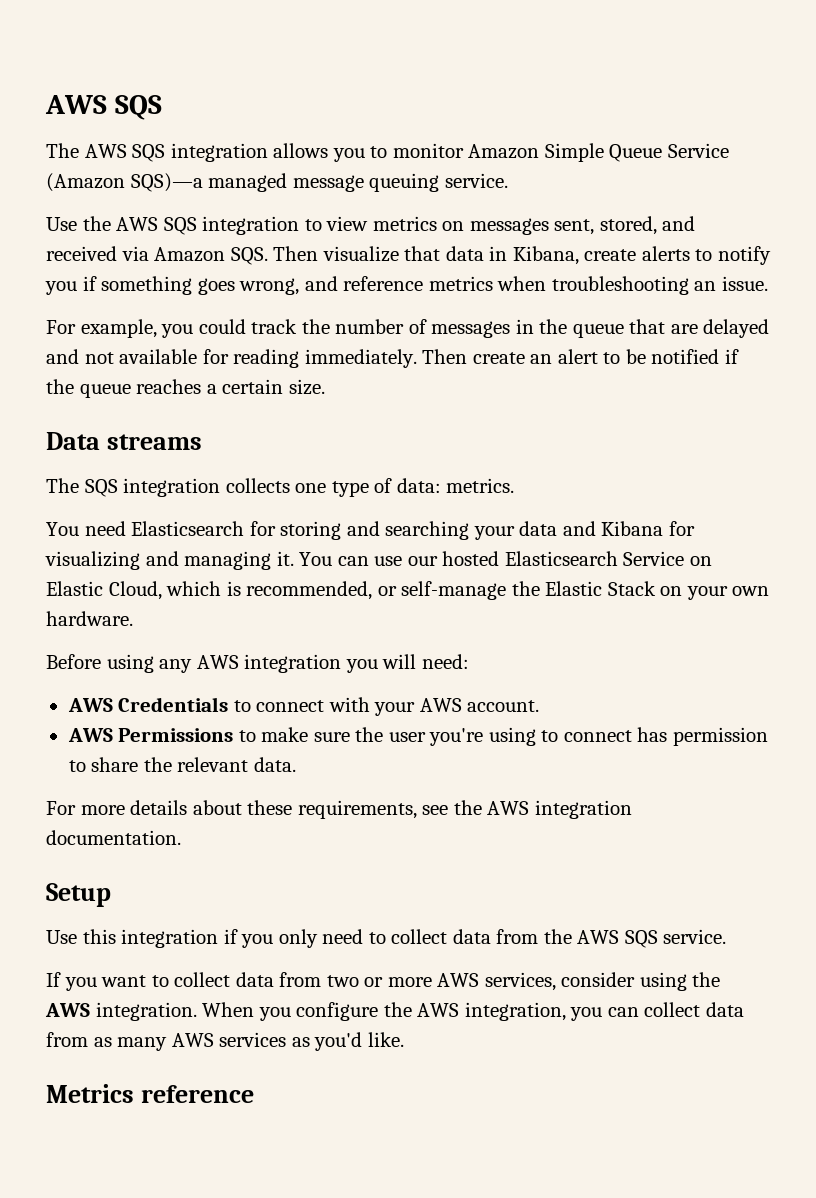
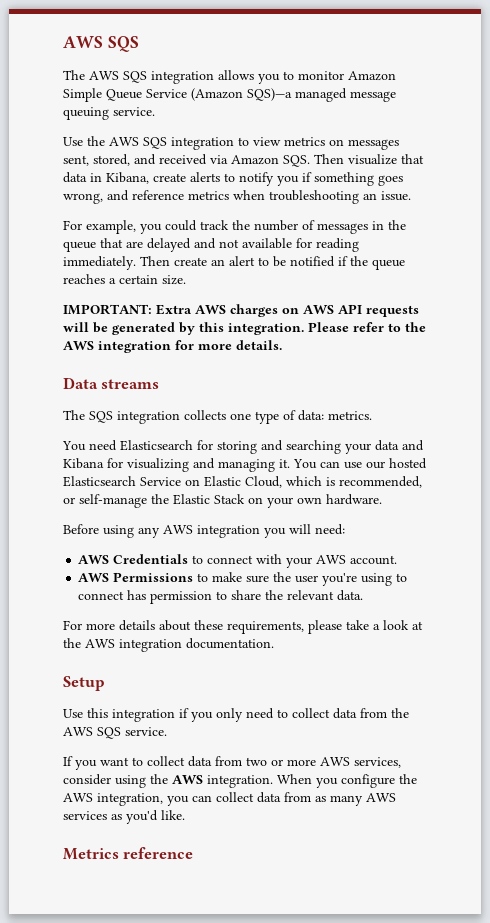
(325, 387) none -> [63,304,419,317] [63,322,426,335] [63,340,282,353] // IMPORTANT: Extra AWS charges on AWS API requests will be generated by this integration. Please refer to the AWS integration for more details.
[422,805,449,815] see -> [308,620,423,634] please take a look at

